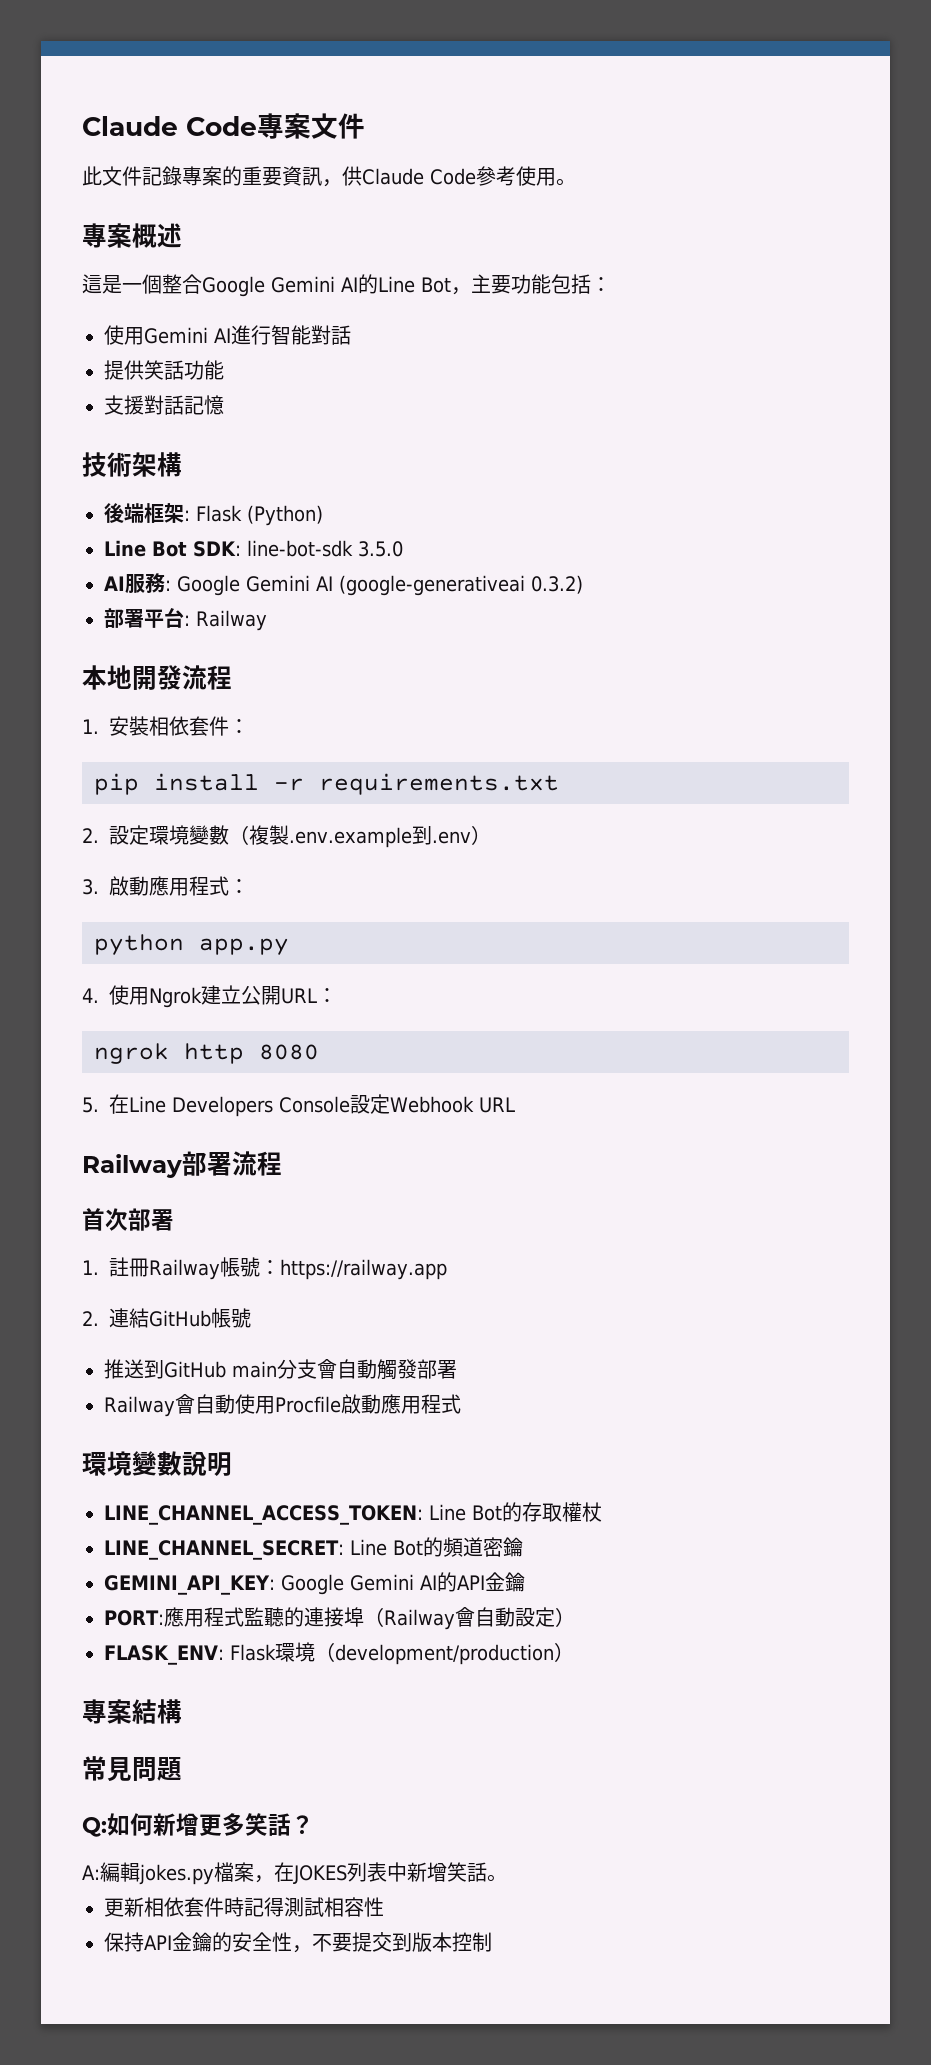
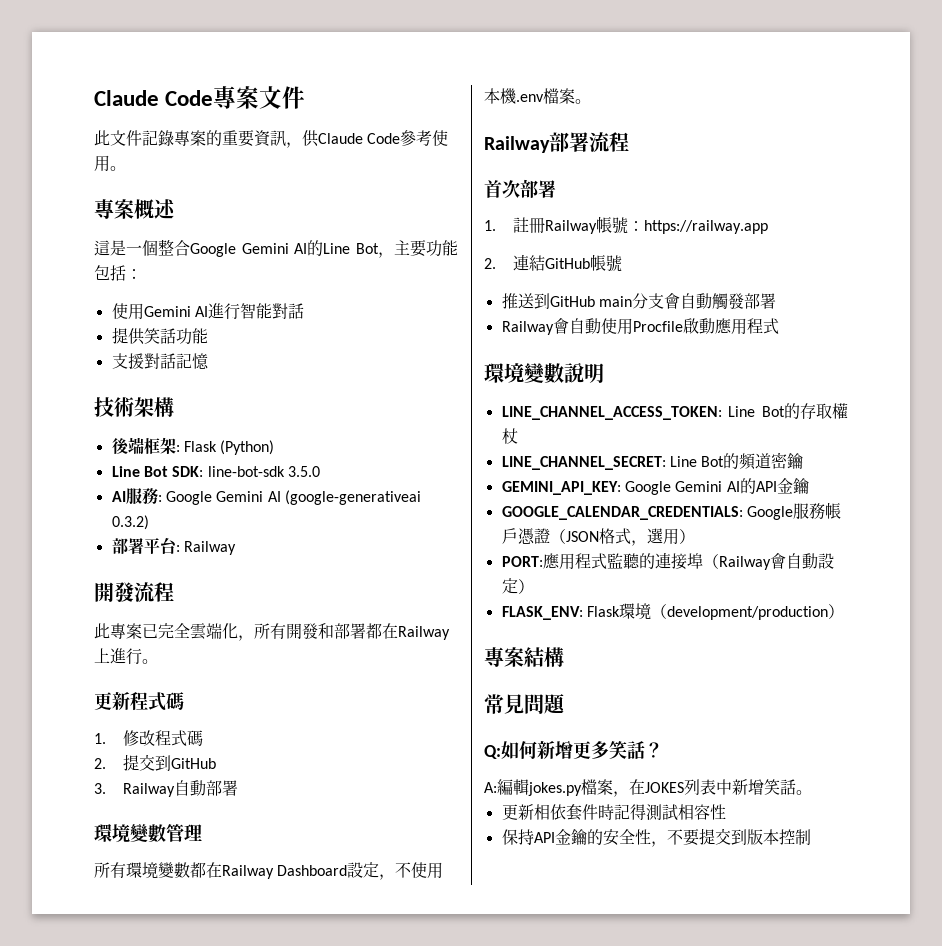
[82,665,132,690] 本地 -> (236, 548) none
[82,716,249,736] [94,773,559,795] [82,825,491,848] [82,876,249,896] [94,934,289,955] [82,985,337,1008] [94,1043,319,1064] [82,1094,515,1117] 1.安裝相依套件： // pip install -r requirements.txt // 2.設定環境變數（複製.env.example到.env） // 3.啟動應用程式： // python app.py // 4.使用Ngrok建立公開URL： // ngrok http 8080 // 5.在Line Developers Console設定Webhook URL -> [94,623,450,641] [94,648,158,665] [94,692,184,711] [94,730,204,747] [94,754,217,771] [94,780,239,797] [94,824,202,843] [94,862,444,880] [484,88,591,104] 此專案已完全雲端化，所有開發和部署都在Railway上進行。 // 更新程式碼 // 1.修改程式碼 // 2.提交到GitHub // 3. Railway自動部署 // 環境變數管理 // 所有環境變數都在Railway Dashboard設定，不使用本機.env檔案。
(525, 1582) none -> [501,502,841,520] [501,528,695,546] // GOOGLE_CALENDAR_CREDENTIALS: Google服務帳戶憑證（JSON格式，選用）

